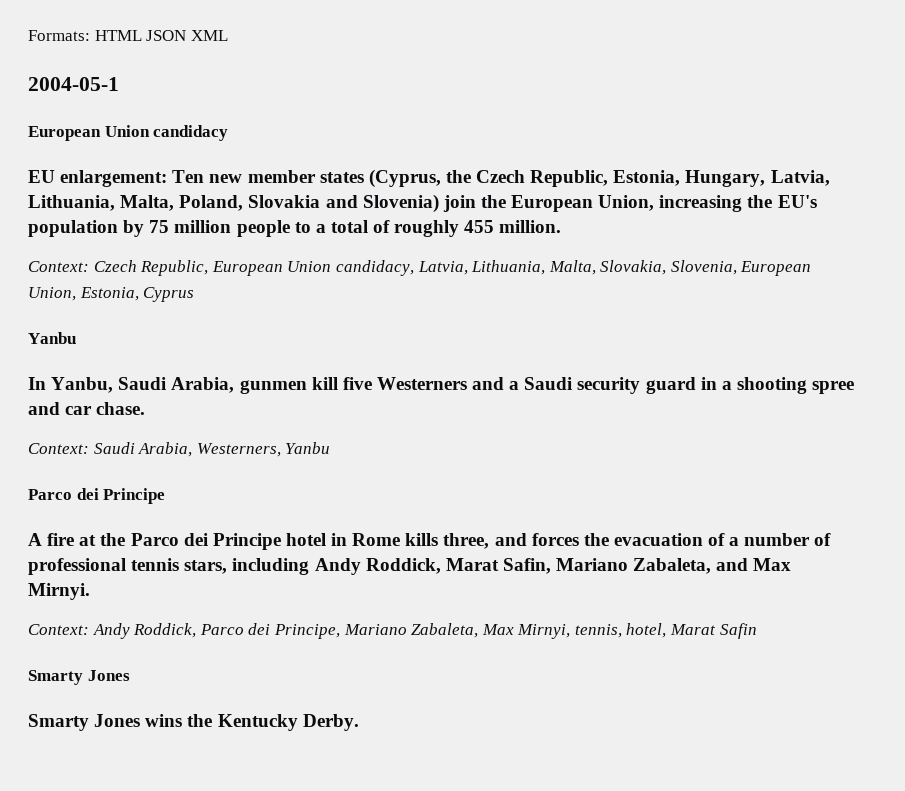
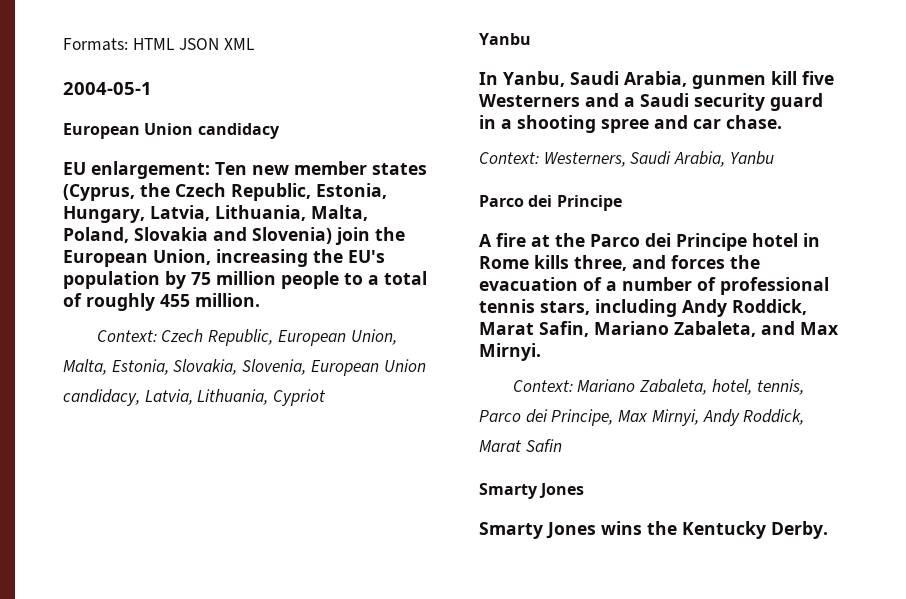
[287,260,812,276] [28,287,195,302] Union candidacy, Latvia, Lithuania, Malta, Slovakia, Slovenia, European Union, Estonia, Cyprus -> [350,329,397,345] [63,359,426,376] [63,389,327,406] Union, Malta, Estonia, Slovakia, Slovenia, European Union candidacy, Latvia, Lithuania, Cypriot
[93,442,281,457] Saudi Arabia, Westerners, -> [543,151,726,167] Westerners, Saudi Arabia,
[92,623,667,639] Andy Roddick, Parco dei Principe, Mariano Zabaleta, Max Mirnyi, tennis, hotel, -> [577,379,804,395] [479,409,805,426] Mariano Zabaleta, hotel, tennis, Parco dei Principe, Max Mirnyi, Andy Roddick,

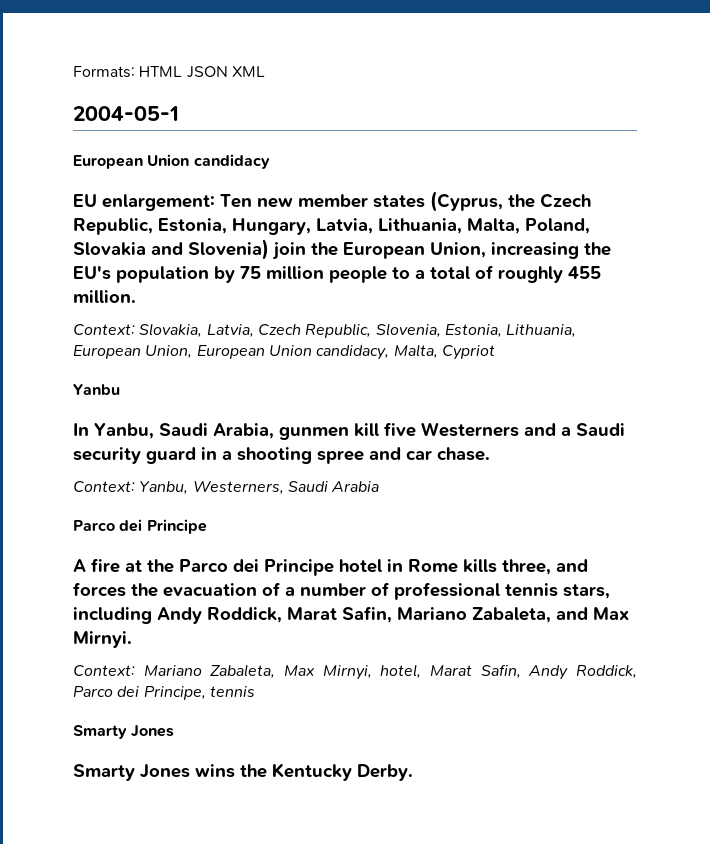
[161,329,397,346] [63,359,307,375] Czech Republic, European Union, Malta, Estonia, Slovakia, Slovenia, -> [139,323,577,338] [73,345,193,359] Slovakia, Latvia, Czech Republic, Slovenia, Estonia, Lithuania, European Union,
[144,389,269,405] Latvia, Lithuania, -> [393,344,438,358] Malta,
(539, 158) none -> [139,481,189,494] Yanbu,
[674,151,774,167] Arabia, Yanbu -> [331,481,380,492] Arabia
[711,379,804,395] [479,409,805,426] [479,439,562,452] hotel, tennis, Parco dei Principe, Max Mirnyi, Andy Roddick, Marat Safin -> [284,664,637,680] [73,686,255,700] Max Mirnyi, hotel, Marat Safin, Andy Roddick, Parco dei Principe, tennis

